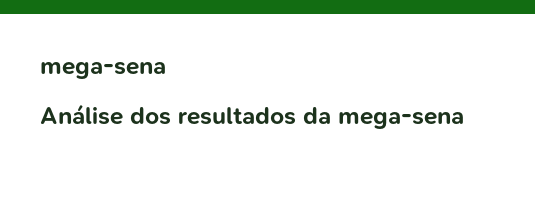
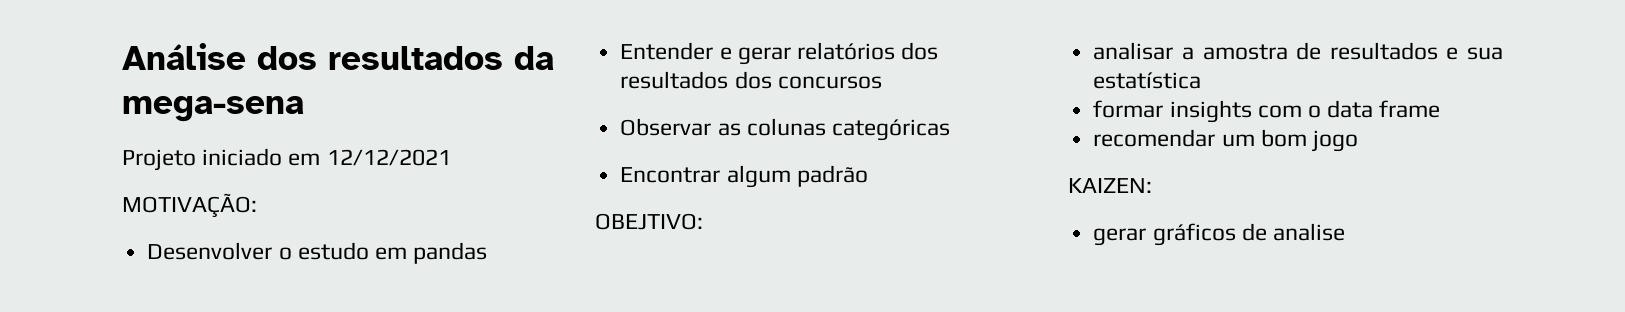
[40,61,166,79] mega-sena // -> (122, 56) none
(464, 120) none -> [122,148,451,171] [122,193,257,218] [147,242,488,264] [620,42,939,65] [620,71,882,89] [620,118,950,141] [620,165,868,188] [595,213,703,230] [1093,42,1503,60] [1093,72,1202,89] [1093,100,1441,123] [1093,129,1358,152] [1068,178,1152,193] [1093,223,1345,246] // Projeto iniciado em 12/12/2021 // MOTIVAÇÃO: // Desenvolver o estudo em pandas // Entender e gerar relatórios dos resultados dos concursos // Observar as colunas categóricas // Encontrar algum padrão // OBEJTIVO: // analisar a amostra de resultados e sua estatística // formar insights com o data frame // recomendar um bom jogo // KAIZEN: // gerar gráficos de analise

